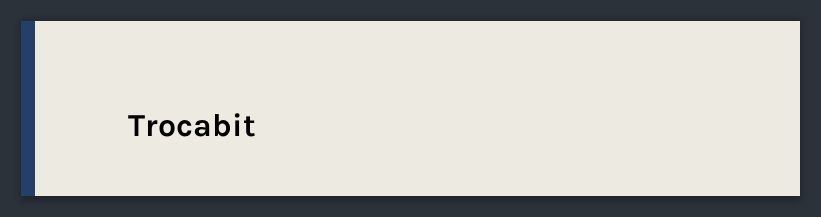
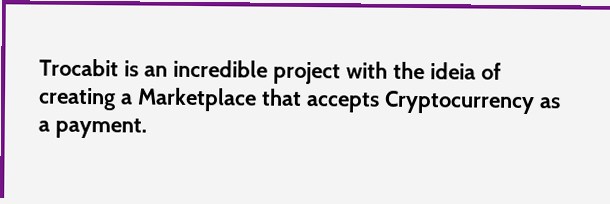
(256, 125) none -> [123,59,502,85] [38,87,561,115] [38,117,147,139] is an incredible project with the ideia of creating a Marketplace that accepts Cryptocurrency as a payment.

